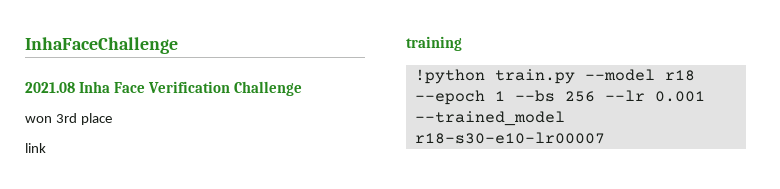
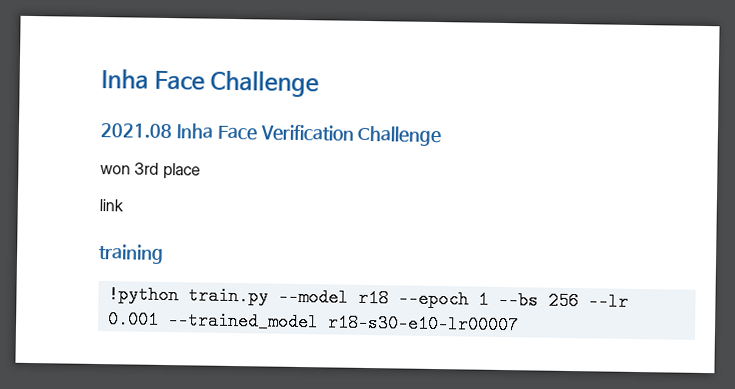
[25,37,178,54] InhaFaceChallenge -> [101,69,320,98] Inha Face Challenge

